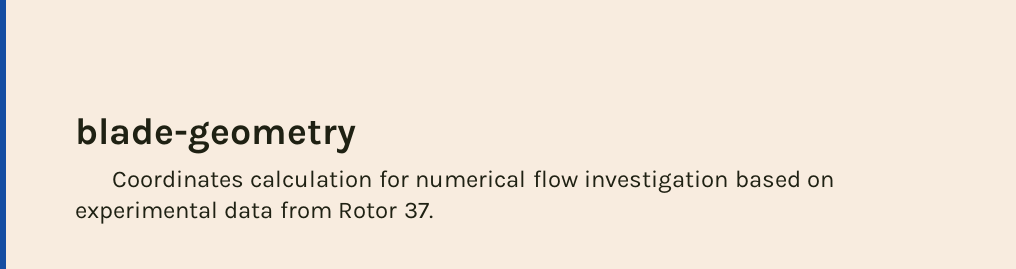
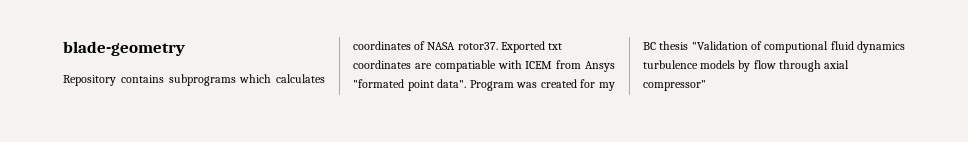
[111,170,835,193] [75,201,433,224] Coordinates calculation for numerical flow investigation based on experimental data from Rotor 37. -> [63,74,325,86] [353,41,563,53] [353,60,615,72] [353,79,615,91] [643,41,905,53] [643,60,850,72] [643,80,706,91] Repository contains subprograms which calculates coordinates of NASA rotor37. Exported txt coordinates are compatiable with ICEM from Ansys "formated point data". Program was created for my BC thesis "Validation of computional fluid dynamics turbulence models by flow through axial compressor"

